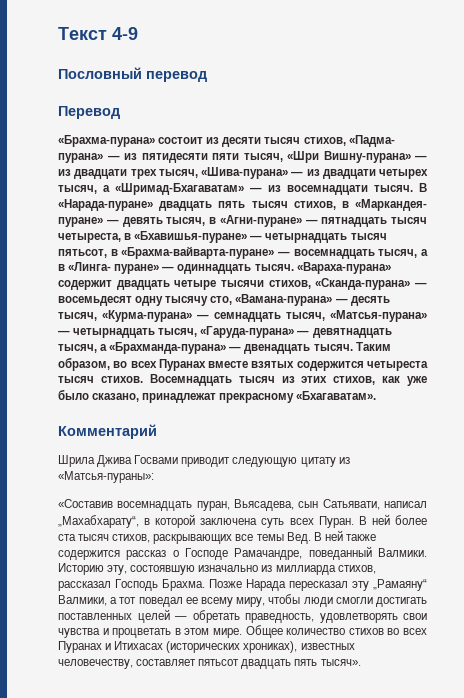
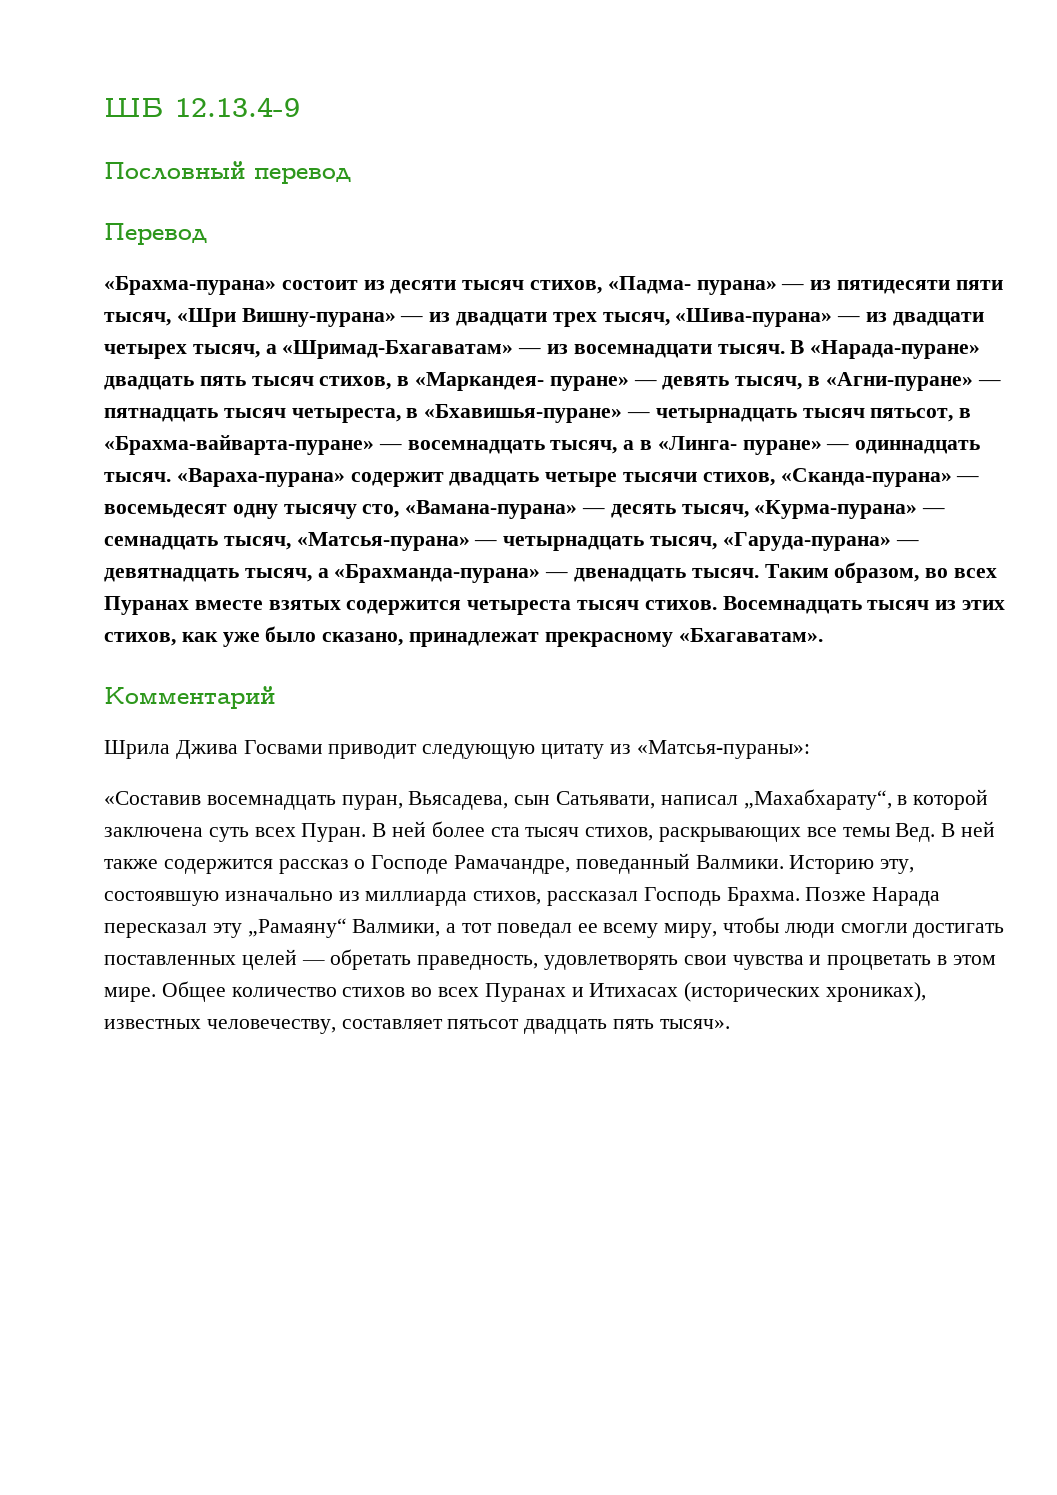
[58,27,138,40] Текст 4-9 -> [104,97,300,117] ШБ 12.13.4-9

